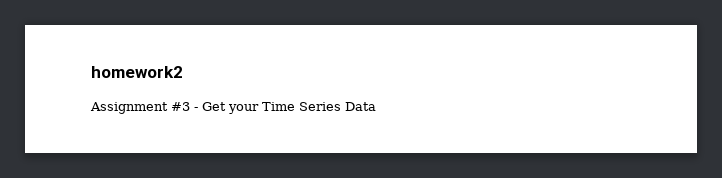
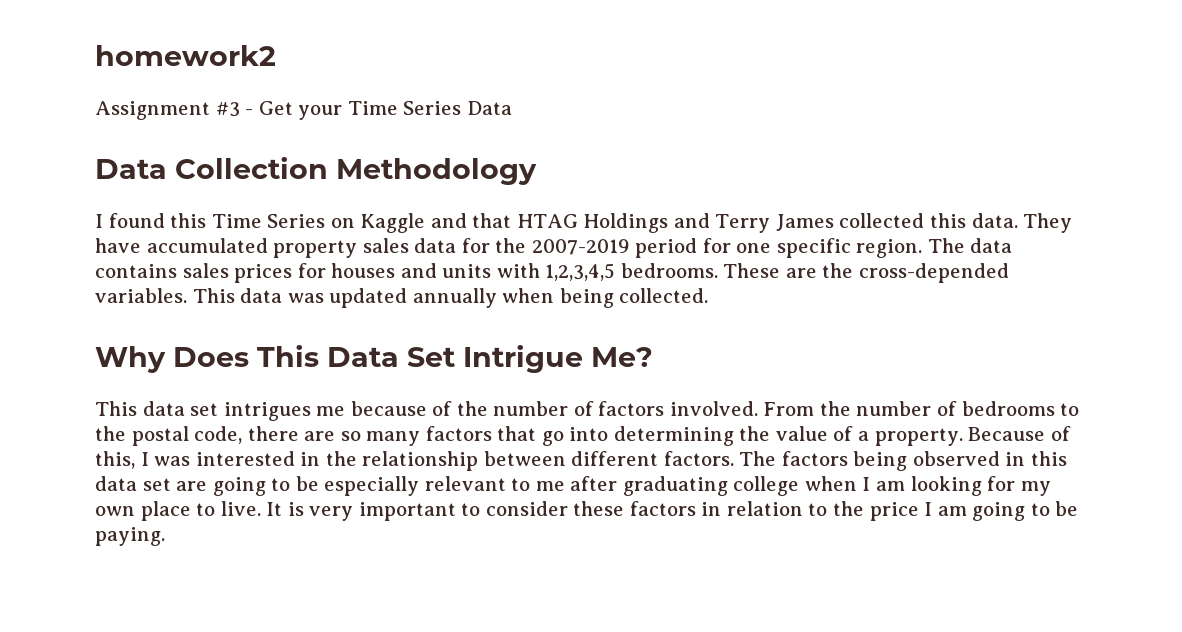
(376, 106) none -> [95,157,537,185] [95,213,1073,233] [95,238,1013,258] [95,263,1009,283] [95,288,709,308] [95,345,653,373] [95,401,1080,421] [95,426,1071,446] [95,451,1068,471] [95,476,1051,496] [95,501,1079,521] [95,527,165,546] // Data Collection Methodology // I found this Time Series on Kaggle and that HTAG Holdings and Terry James collected this data. They have accumulated property sales data for the 2007-2019 period for one specific region. The data contains sales prices for houses and units with 1,2,3,4,5 bedrooms. These are the cross-depended variables. This data was updated annually when being collected. // Why Does This Data Set Intrigue Me? // This data set intrigues me because of the number of factors involved. From the number of bedrooms to the postal code, there are so many factors that go into determining the value of a property. Because of this, I was interested in the relationship between different factors. The factors being observed in this data set are going to be especially relevant to me after graduating college when I am looking for my own place to live. It is very important to consider these factors in relation to the price I am going to be paying.

